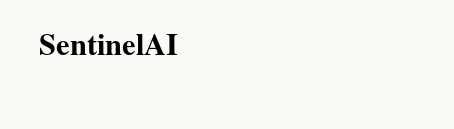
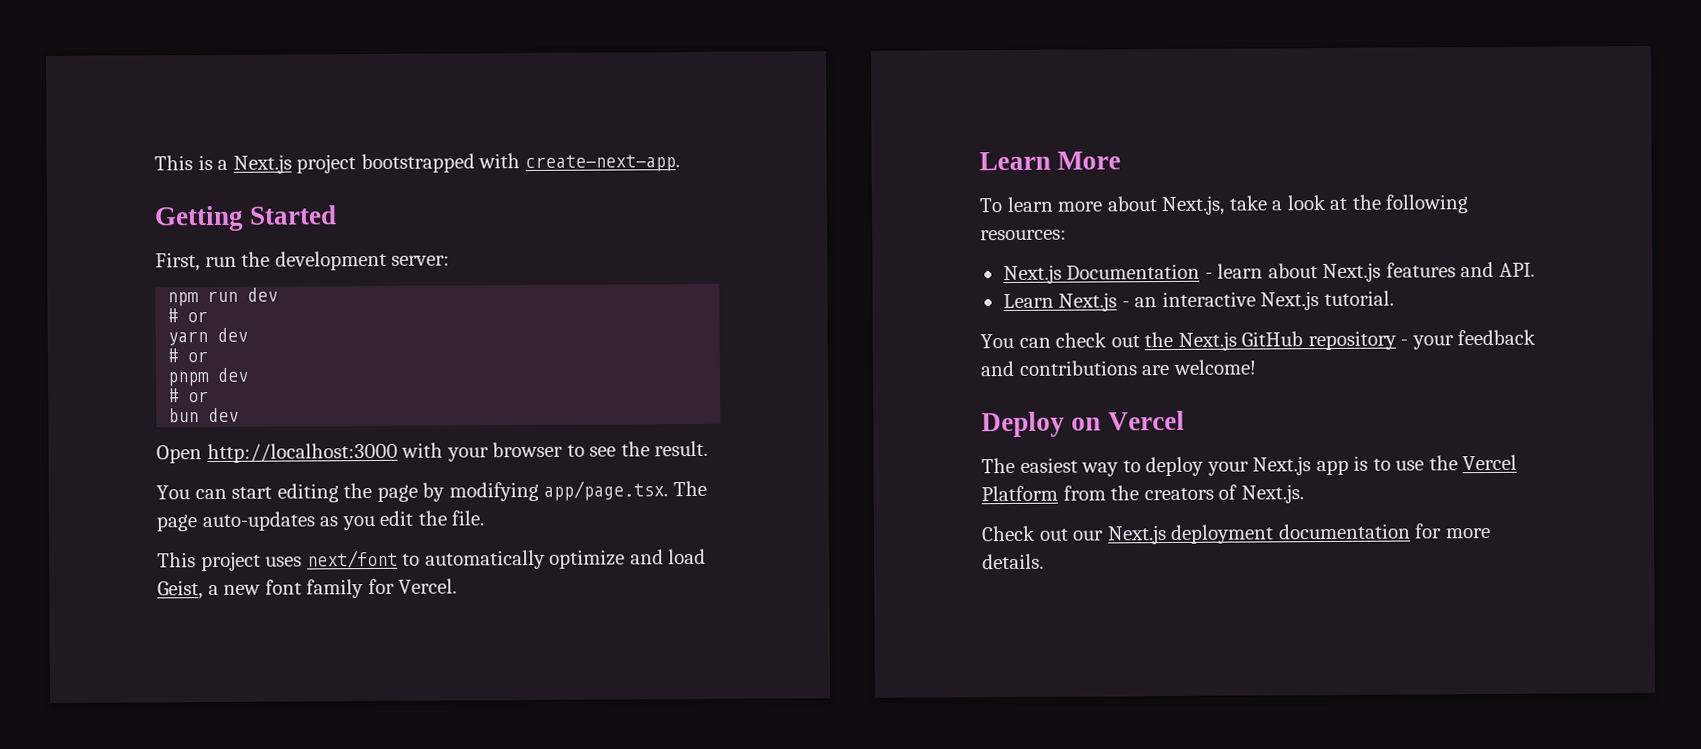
[39,34,178,55] SentinelAI -> [154,153,680,174] [154,205,338,232] [155,250,451,272] [167,287,279,307] [167,308,209,323] [167,327,249,346] [167,348,209,363] [167,367,250,387] [168,388,210,403] [168,407,240,423] [156,440,709,464] [156,480,707,503] [156,510,485,532] [157,548,707,572] [157,578,458,600] [979,151,1122,171] [979,194,1469,216] [980,229,1067,241] [1002,261,1535,285] [1002,290,1394,312] [980,329,1537,351] [980,359,1257,377] [981,410,1185,438] [981,454,1518,477] [981,484,1304,504] [981,523,1491,545] [982,553,1044,570] This is a Next.js project bootstrapped with create-next-app. // Getting Started // First, run the development server: // npm run dev // # or // yarn dev // # or // pnpm dev // # or // bun dev // Open http://localhost:3000 with your browser to see the result. // You can start editing the page by modifying app/page.tsx. The page auto-updates as you edit the file. // This project uses next/font to automatically optimize and load Geist, a new font family for Vercel. // Learn More // To learn more about Next.js, take a look at the following resources: // Next.js Documentation - learn about Next.js features and API. // Learn Next.js - an interactive Next.js tutorial. // You can check out the Next.js GitHub repository - your feedback and contributions are welcome! // Deploy on Vercel // The easiest way to deploy your Next.js app is to use the Vercel Platform from the creators of Next.js. // Check out our Next.js deployment documentation for more details.

